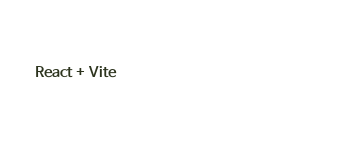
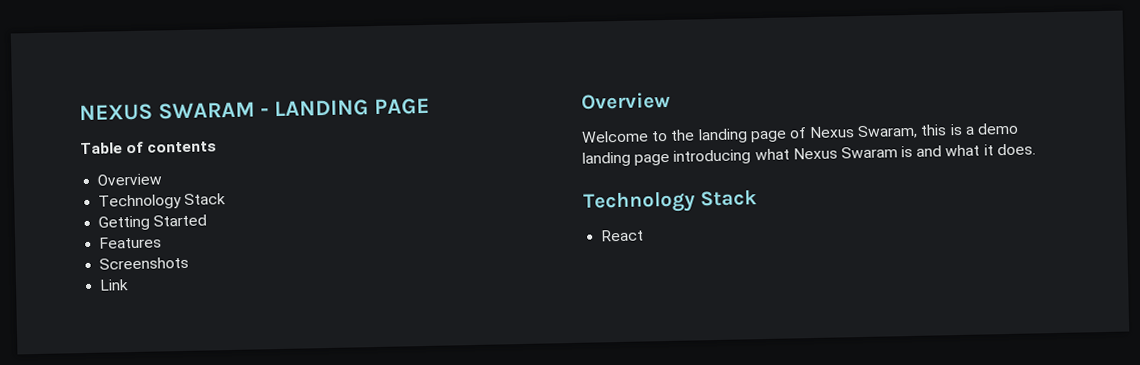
[35,66,118,78] React + Vite -> [79,97,430,122] [80,141,218,155] [97,173,163,186] [98,193,227,210] [98,214,208,231] [99,236,163,249] [99,256,190,270] [99,279,130,291] [581,91,671,110] [581,122,1020,144] [582,143,1036,167] [583,189,757,214] [600,229,645,242] NEXUS SWARAM - LANDING PAGE // Table of contents // Overview // Technology Stack // Getting Started // Features // Screenshots // Link // Overview // Welcome to the landing page of Nexus Swaram, this is a demo landing page introducing what Nexus Swaram is and what it does. // Technology Stack // React

